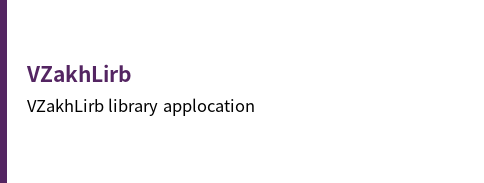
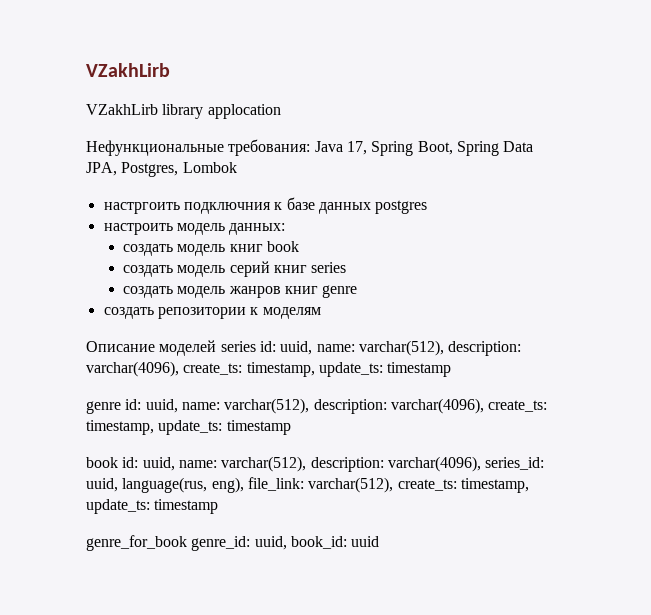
(255, 107) none -> [86,139,534,156] [86,162,237,177] [103,197,428,214] [103,223,286,235] [123,241,300,256] [123,261,347,277] [123,285,358,298] [103,307,321,319] [86,340,522,356] [86,361,452,377] [86,398,548,414] [86,420,291,435] [86,456,545,472] [86,477,529,493] [86,499,219,514] [86,535,380,551] // Нефункциональные требования: Java 17, Spring Boot, Spring Data JPA, Postgres, Lombok // настргоить подключния к базе данных postgres // настроить модель данных: // создать модель книг book // создать модель серий книг series // создать модель жанров книг genre // создать репозитории к моделям // Описание моделей series id: uuid, name: varchar(512), description: varchar(4096), create_ts: timestamp, update_ts: timestamp // genre id: uuid, name: varchar(512), description: varchar(4096), create_ts: timestamp, update_ts: timestamp // book id: uuid, name: varchar(512), description: varchar(4096), series_id: uuid, language(rus, eng), file_link: varchar(512), create_ts: timestamp, update_ts: timestamp // genre_for_book genre_id: uuid, book_id: uuid

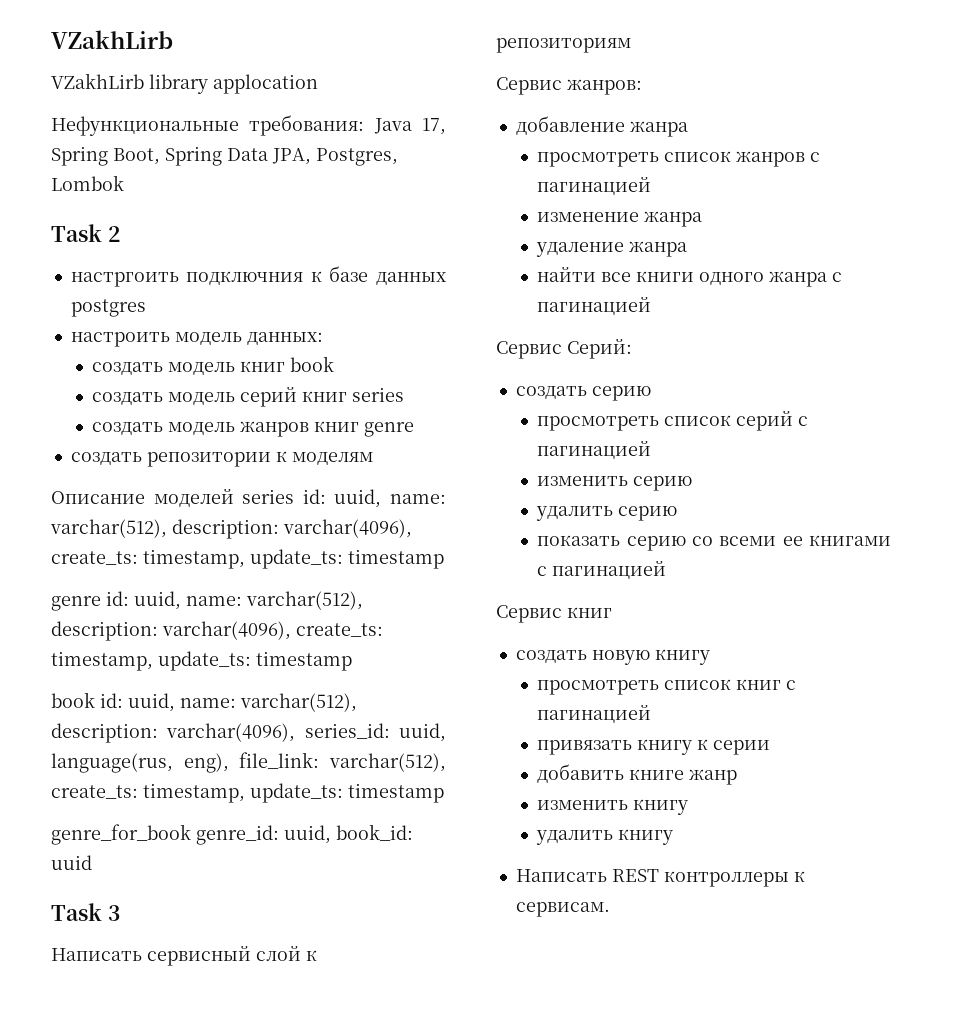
(237, 167) none -> [51,224,120,242] // Task 2
(380, 541) none -> [51,903,120,921] [51,946,317,966] [496,38,631,53] [496,77,642,95] [515,116,688,137] [537,151,821,167] [537,177,652,195] [537,211,703,227] [536,241,688,257] [537,267,843,287] [537,297,652,315] [496,339,632,359] [515,386,651,401] [537,411,809,431] [537,441,652,459] [537,476,693,491] [536,506,678,521] [537,535,891,551] [537,561,667,579] [496,605,612,623] [515,649,710,665] [537,679,797,695] [537,705,652,723] [537,739,771,755] [537,764,738,785] [537,799,689,815] [536,829,674,845] [515,869,805,887] [515,902,610,917] // Task 3 // Написать сервисный слой к репозиториям // Сервис жанров: // добавление жанра // просмотреть список жанров с пагинацией // изменение жанра // удаление жанра // найти все книги одного жанра с пагинацией // Сервис Серий: // создать серию // просмотреть список серий с пагинацией // изменить серию // удалить серию // показать серию со всеми ее книгами с пагинацией // Сервис книг // создать новую книгу // просмотреть список книг с пагинацией // привязать книгу к серии // добавить книге жанр // изменить книгу // удалить книгу // Написать REST контроллеры к сервисам.

